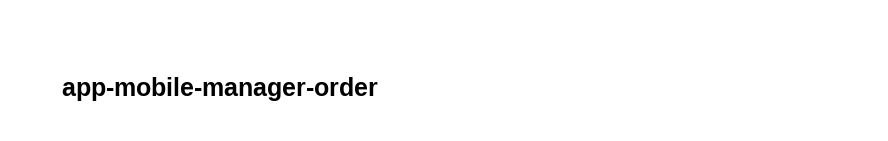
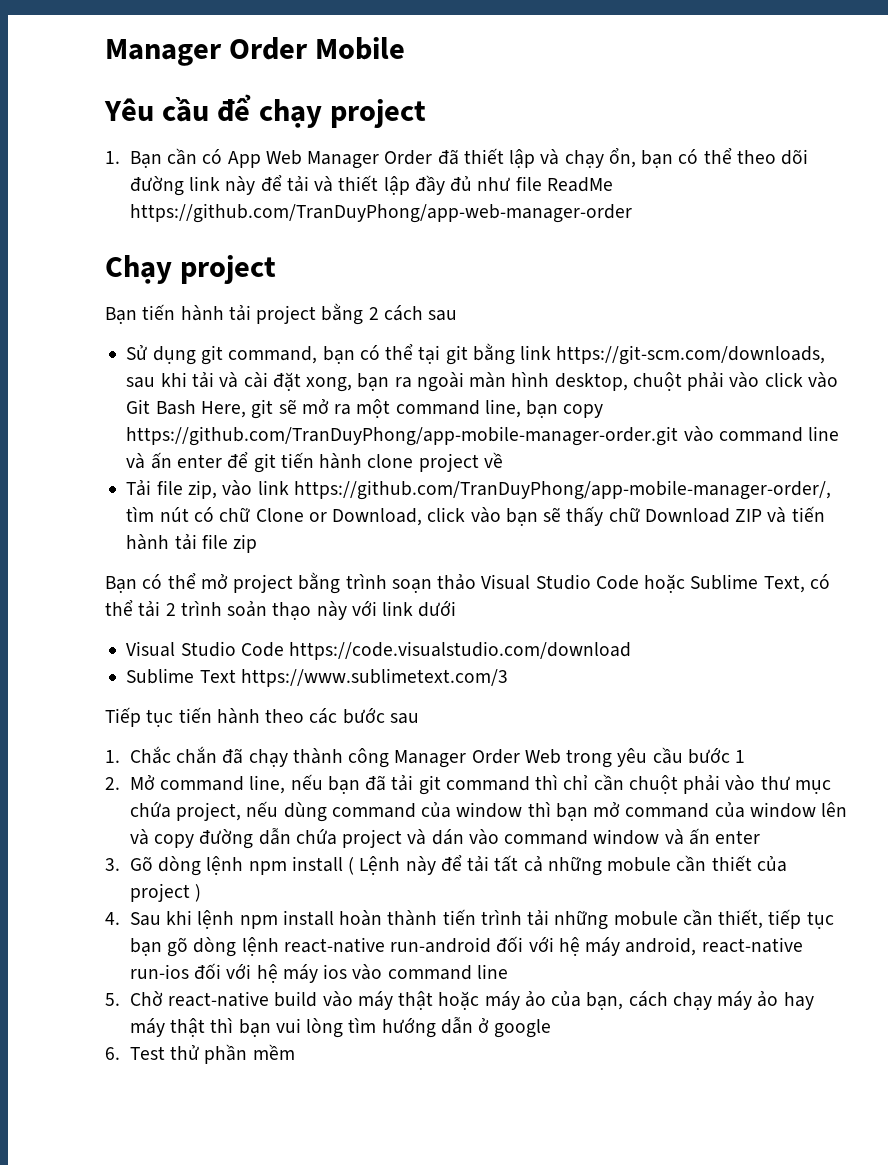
[62,77,378,101] app-mobile-manager-order -> [105,37,406,66] [104,94,426,128] [105,148,809,169] [129,175,613,196] [129,203,632,223] [105,255,277,284] [105,303,458,325] [126,343,826,365] [126,372,838,392] [126,399,604,419] [126,426,840,446] [126,452,503,473] [126,480,831,500] [126,506,825,526] [126,534,258,553] [105,572,830,594] [105,600,457,620] [126,641,632,660] [126,668,508,687] [105,707,419,727] [105,746,746,768] [105,774,831,795] [129,801,848,822] [129,828,761,849] [105,855,787,876] [129,883,202,902] [105,909,834,930] [129,936,803,957] [129,963,508,983] [105,991,814,1010] [129,1017,552,1038] [105,1044,295,1064] Manager Order Mobile // Yêu cầu để chạy project // 1. Bạn cần có App Web Manager Order đã thiết lập và chạy ổn, bạn có thể theo dõi đường link này để tải và thiết lập đầy đủ như file ReadMe https://github.com/TranDuyPhong/app-web-manager-order // Chạy project // Bạn tiến hành tải project bằng 2 cách sau // Sử dụng git command, bạn có thể tại git bằng link https://git-scm.com/downloads, sau khi tải và cài đặt xong, bạn ra ngoài màn hình desktop, chuột phải vào click vào Git Bash Here, git sẽ mở ra một command line, bạn copy https://github.com/TranDuyPhong/app-mobile-manager-order.git vào command line và ấn enter để git tiến hành clone project về // Tải file zip, vào link https://github.com/TranDuyPhong/app-mobile-manager-order/, tìm nút có chữ Clone or Download, click vào bạn sẽ thấy chữ Download ZIP và tiến hành tải file zip // Bạn có thể mở project bằng trình soạn thảo Visual Studio Code hoặc Sublime Text, có thể tải 2 trình soản thạo này với link dưới // Visual Studio Code https://code.visualstudio.com/download // Sublime Text https://www.sublimetext.com/3 // Tiếp tục tiến hành theo các bước sau // 1. Chắc chắn đã chạy thành công Manager Order Web trong yêu cầu bước 1 // 2. Mở command line, nếu bạn đã tải git command thì chỉ cần chuột phải vào thư mục chứa project, nếu dùng command của window thì bạn mở command của window lên và copy đường dẫn chứa project và dán vào command window và ấn enter // 3. Gõ dòng lệnh npm install ( Lệnh này để tải tất cả những mobule cần thiết của project ) // 4. Sau khi lệnh npm install hoàn thành tiến trình tải những mobule cần thiết, tiếp tục bạn gõ dòng lệnh react-native run-android đối với hệ máy android, react-native run-ios đối với hệ máy ios vào command line // 5. Chờ react-native build vào máy thật hoặc máy ảo của bạn, cách chạy máy ảo hay máy thật thì bạn vui lòng tìm hướng dẫn ở google // 6. Test thử phần mềm

